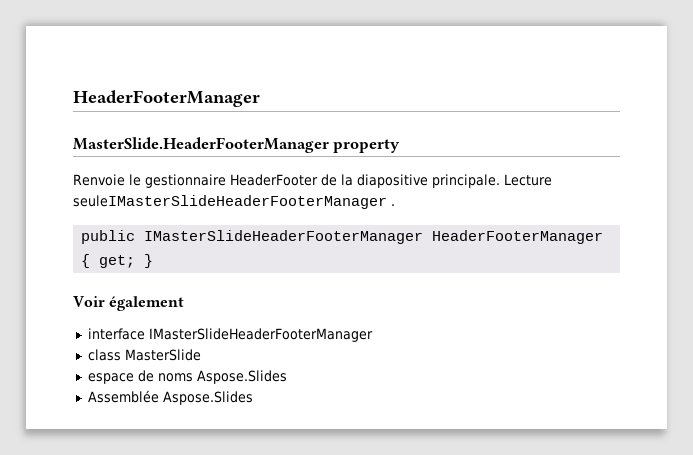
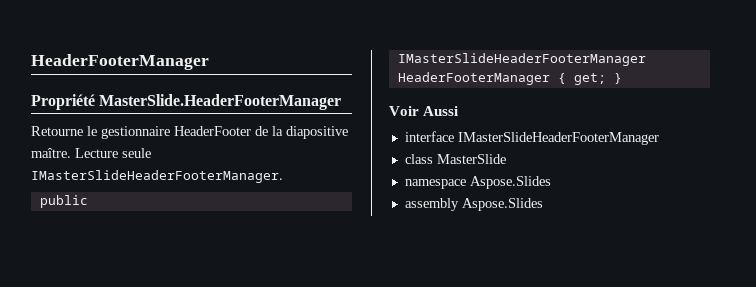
(260, 98) none -> [31,94,95,110] Propriété
[333,139,401,153] [73,174,125,186] property // Renvoie -> [31,126,83,136] // Retourne
[432,174,552,188] [73,195,395,209] principale. Lecture seuleIMasterSlideHeaderFooterManager . -> [31,148,151,158] [31,170,283,183] maître. Lecture seule IMasterSlideHeaderFooterManager.
[109,296,185,311] également -> [423,106,459,116] Aussi
[87,370,193,384] espace de noms -> [404,179,466,189] namespace
[87,390,159,403] Assemblée -> [404,198,459,211] assembly

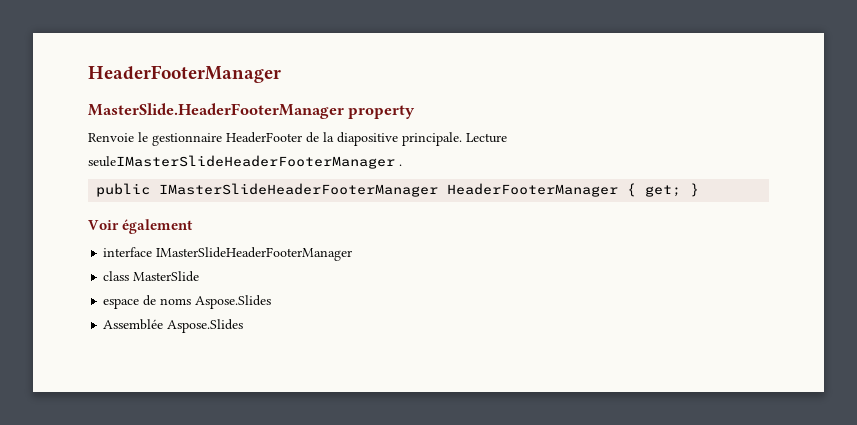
[31,94,95,110] Propriété -> (281, 74) none
[31,126,83,136] // Retourne -> [348,105,416,119] [88,133,134,142] property // Renvoie
[31,148,151,158] [31,170,283,183] maître. Lecture seule IMasterSlideHeaderFooterManager. -> [402,132,507,146] [88,155,402,169] principale. Lecture seuleIMasterSlideHeaderFooterManager .
[423,106,459,116] Aussi -> [122,219,194,234] également
[404,179,466,189] namespace -> [103,295,192,309] espace de noms
[404,198,459,211] assembly -> [103,319,164,330] Assemblée

